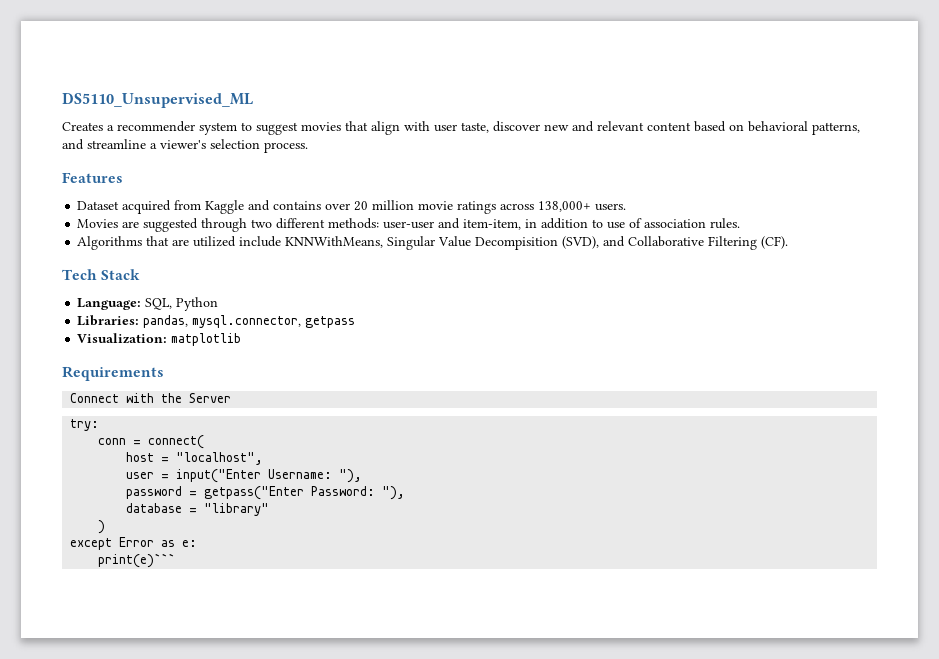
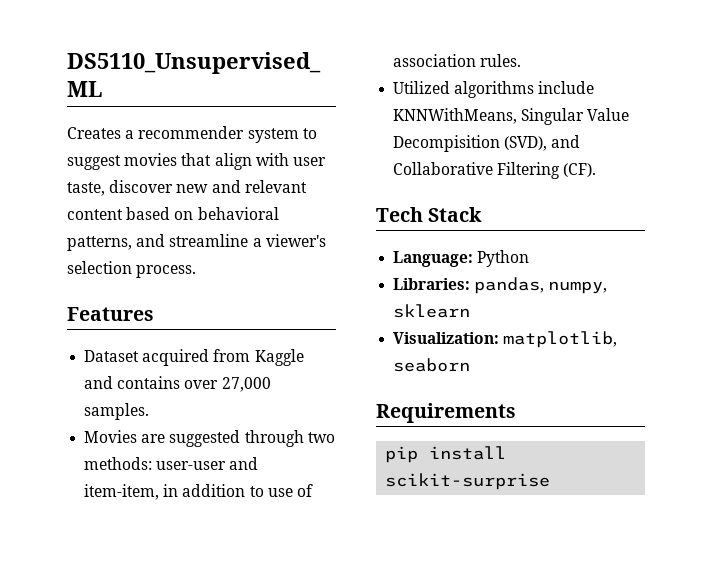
[354,200,627,214] 20 million movie ratings across 138,000+ users. -> [221,377,271,392] [84,403,150,420] 27,000 samples.
[276,218,326,229] different -> (335, 437) none
[77,236,237,250] Algorithms that are utilized -> [393,81,535,98] Utilized algorithms
[145,298,173,310] SQL, -> (474, 259) none
[192,315,356,328] mysql.connector, getpass -> [548,281,608,294] [393,304,471,318] numpy, sklearn
[171,333,242,346] matplotlib -> [503,331,618,348] [393,358,471,372] matplotlib, seaborn
[70,393,232,403] [70,419,100,431] [98,435,205,449] [126,452,264,465] [126,469,363,483] [126,486,406,500] [126,503,270,516] [98,520,106,534] [70,537,198,550] [98,553,176,568] Connect with the Server // try: // conn = connect( // host = "localhost", // user = input("Enter Username: "), // password = getpass("Enter Password: "), // database = "library" // ) // except Error as e: // print(e)``` -> [385,446,507,463] [385,473,551,490] pip install scikit-surprise

